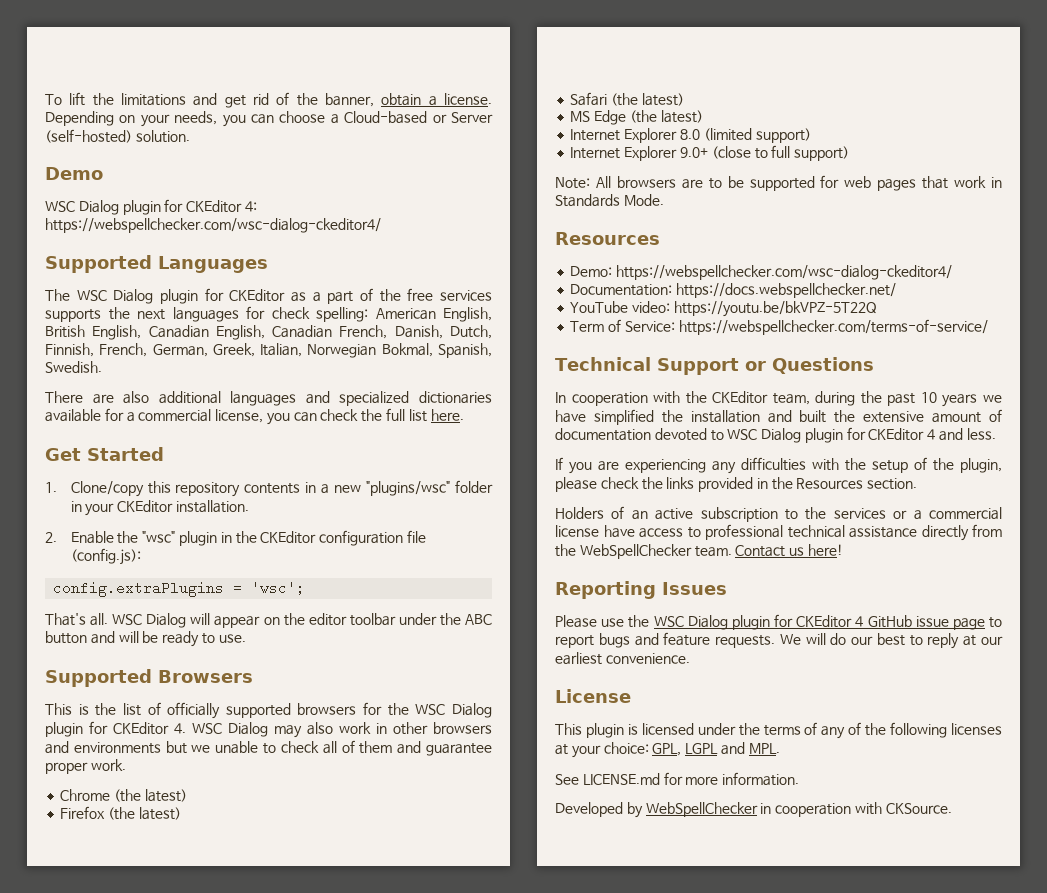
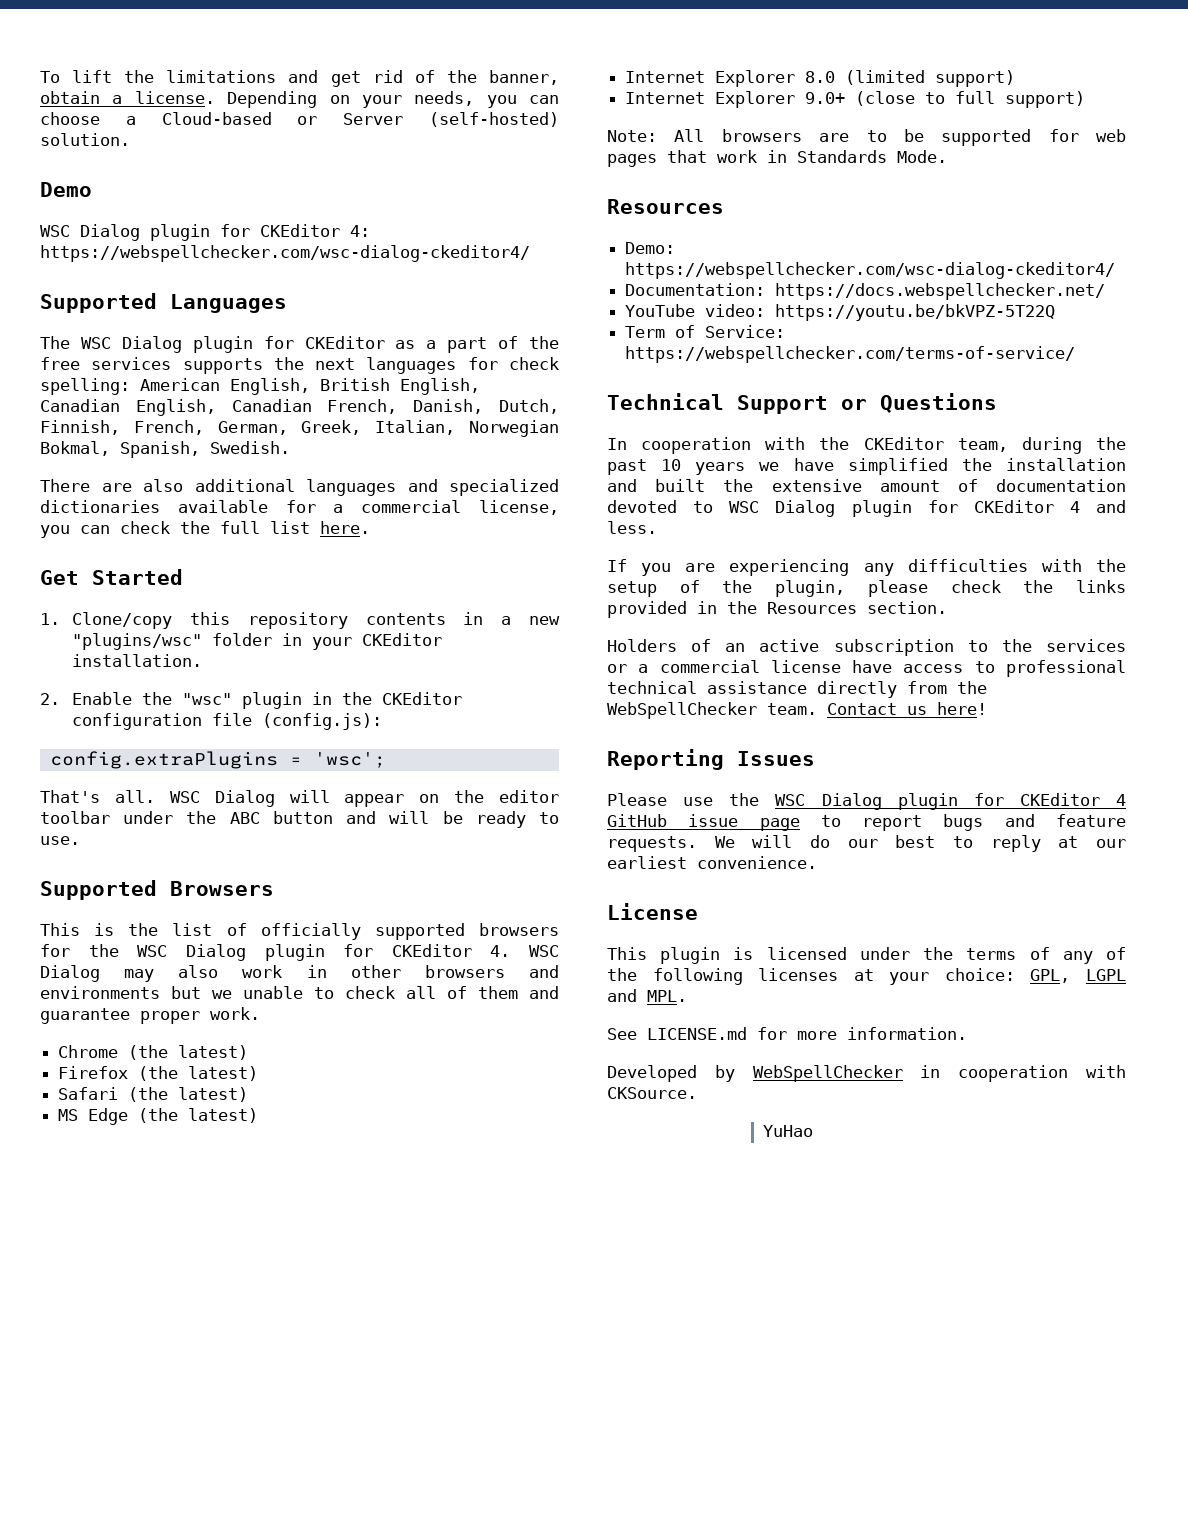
(952, 808) none -> [762,1125,813,1137] // YuHao

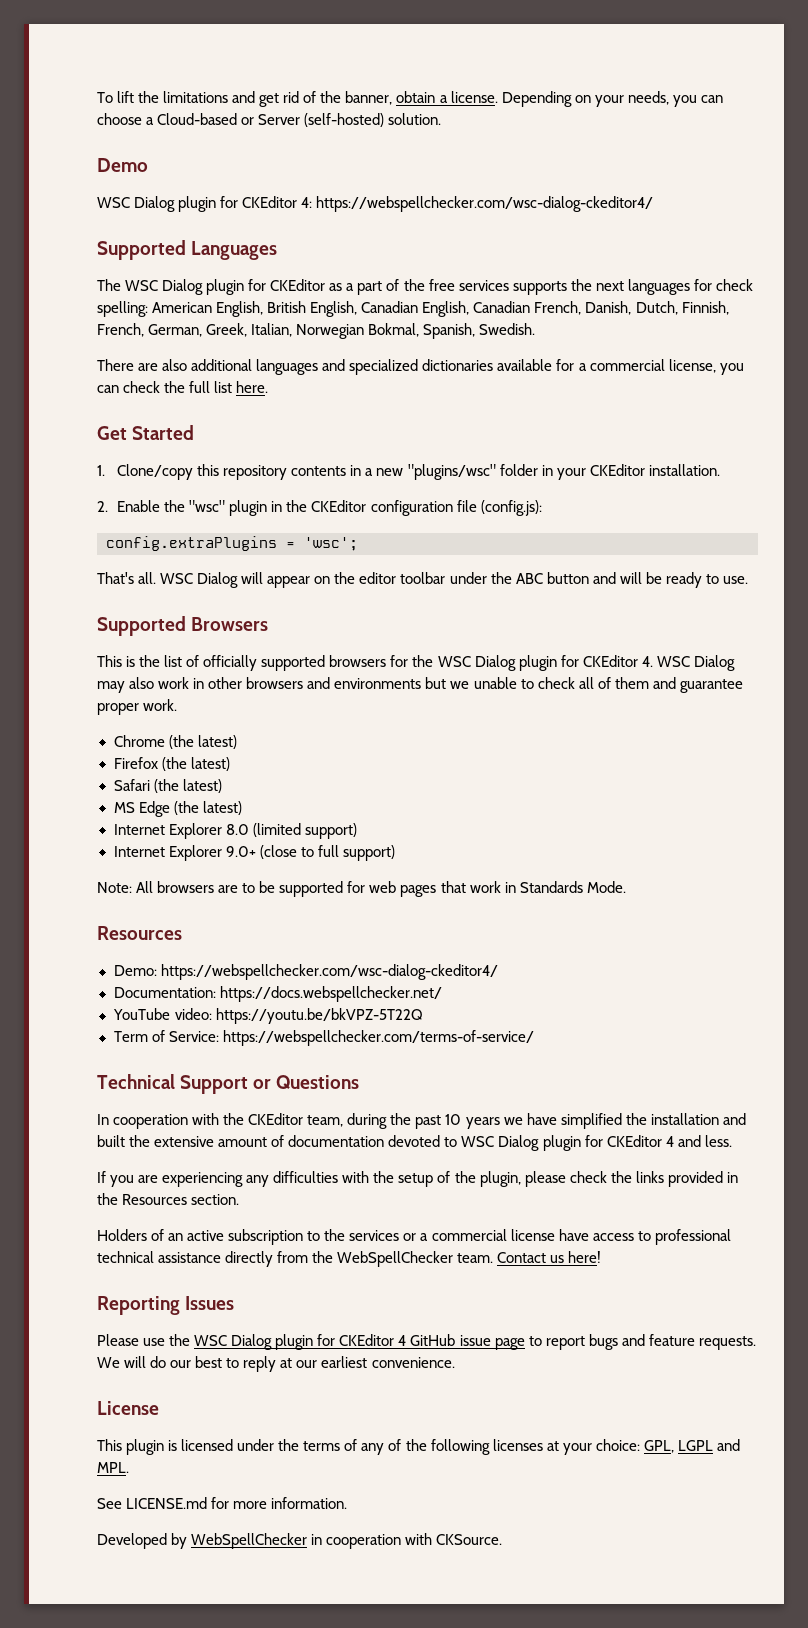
[762,1125,813,1137] // YuHao -> (503, 1539) none

